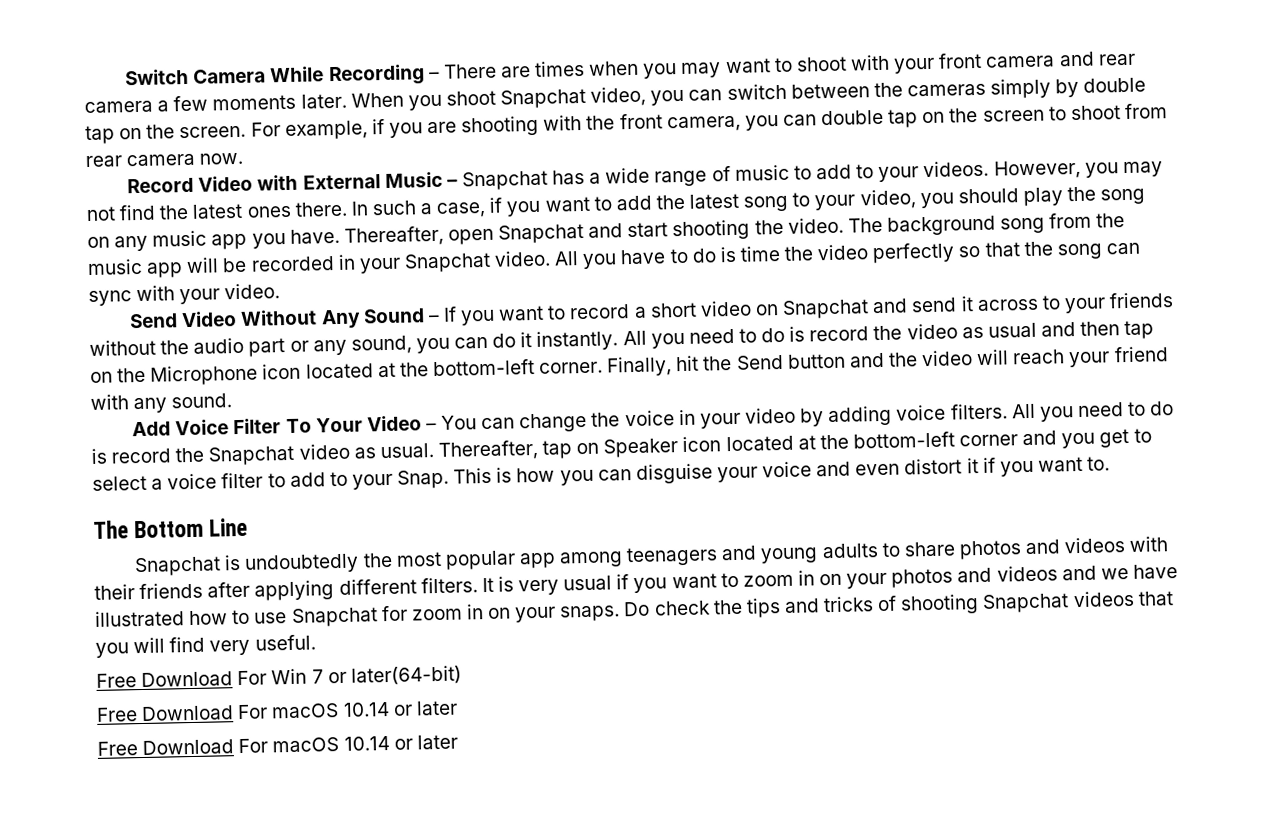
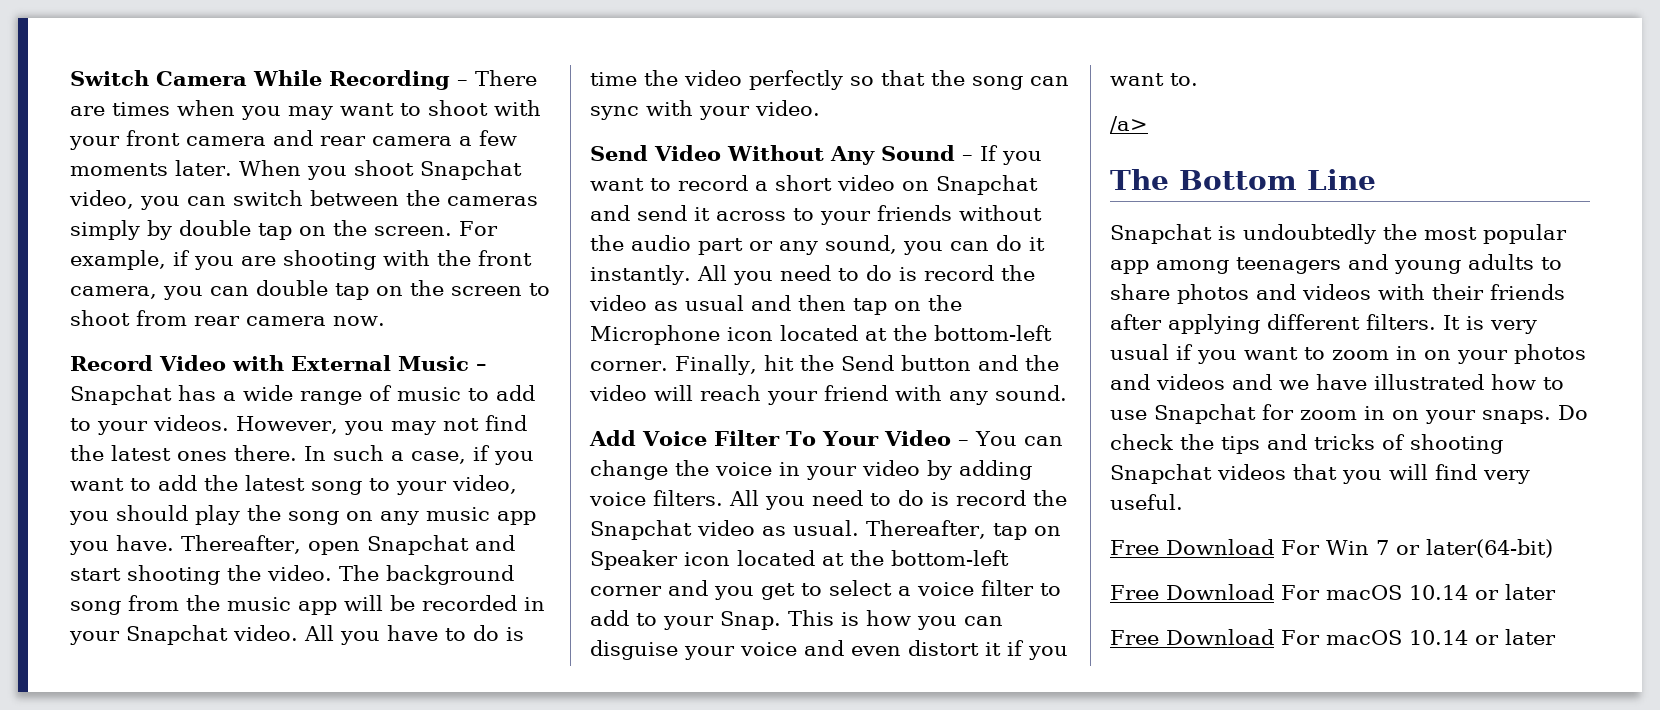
(1111, 463) none -> [1110,116,1148,133] // /a>

